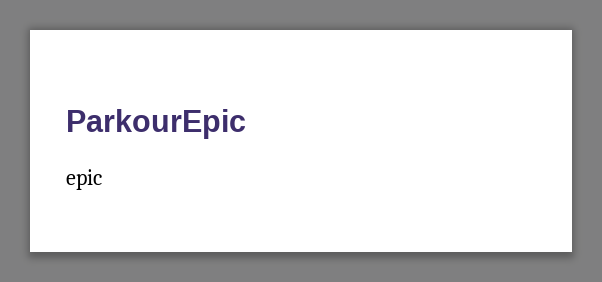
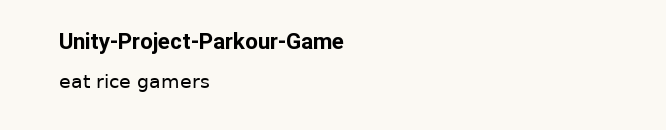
[66,109,246,139] [66,169,102,190] ParkourEpic // epic -> [59,32,344,54] [59,74,210,92] Unity-Project-Parkour-Game // eat rice gamers

